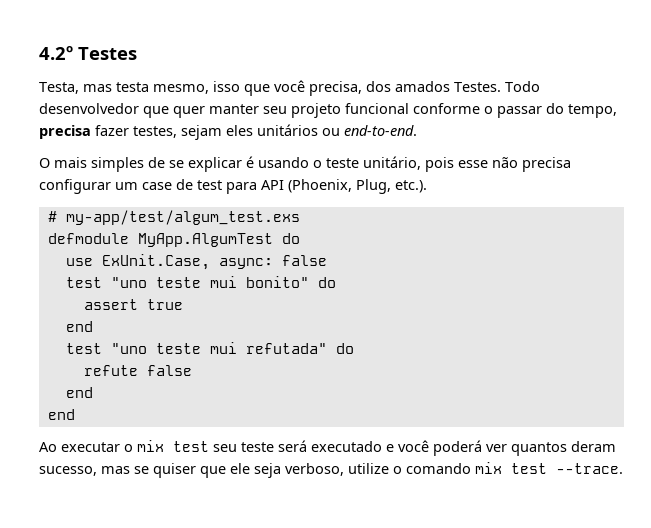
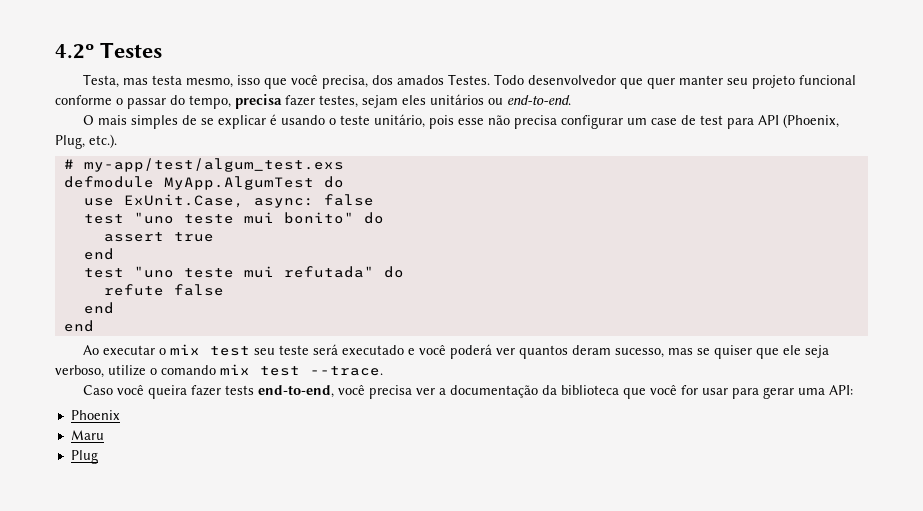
(623, 468) none -> [82,385,853,399] [70,410,120,420] [70,430,104,440] [70,450,98,464] // Caso você queira fazer tests end-to-end, você precisa ver a documentação da biblioteca que você for usar para gerar uma API: // Phoenix // Maru // Plug

